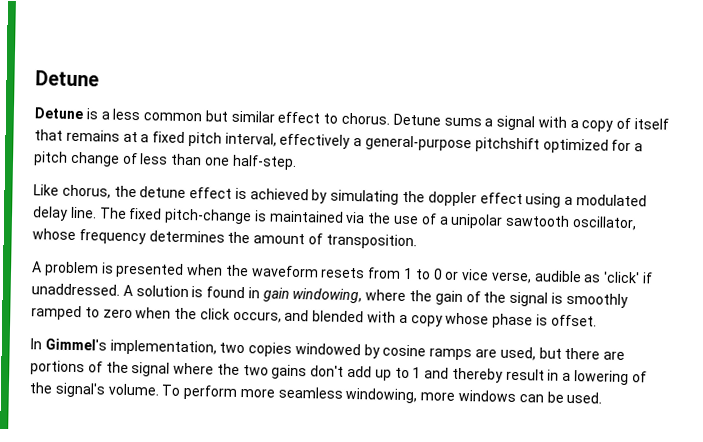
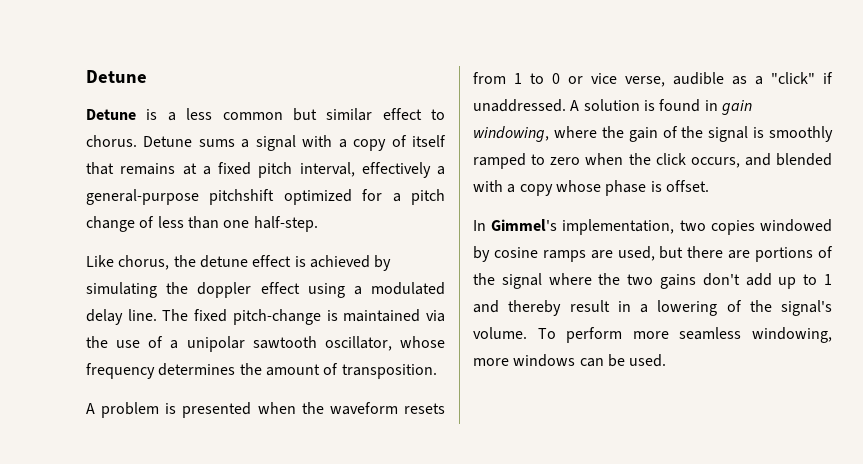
[603,271,641,284] 'click' -> [755,72,815,85] a "click"

